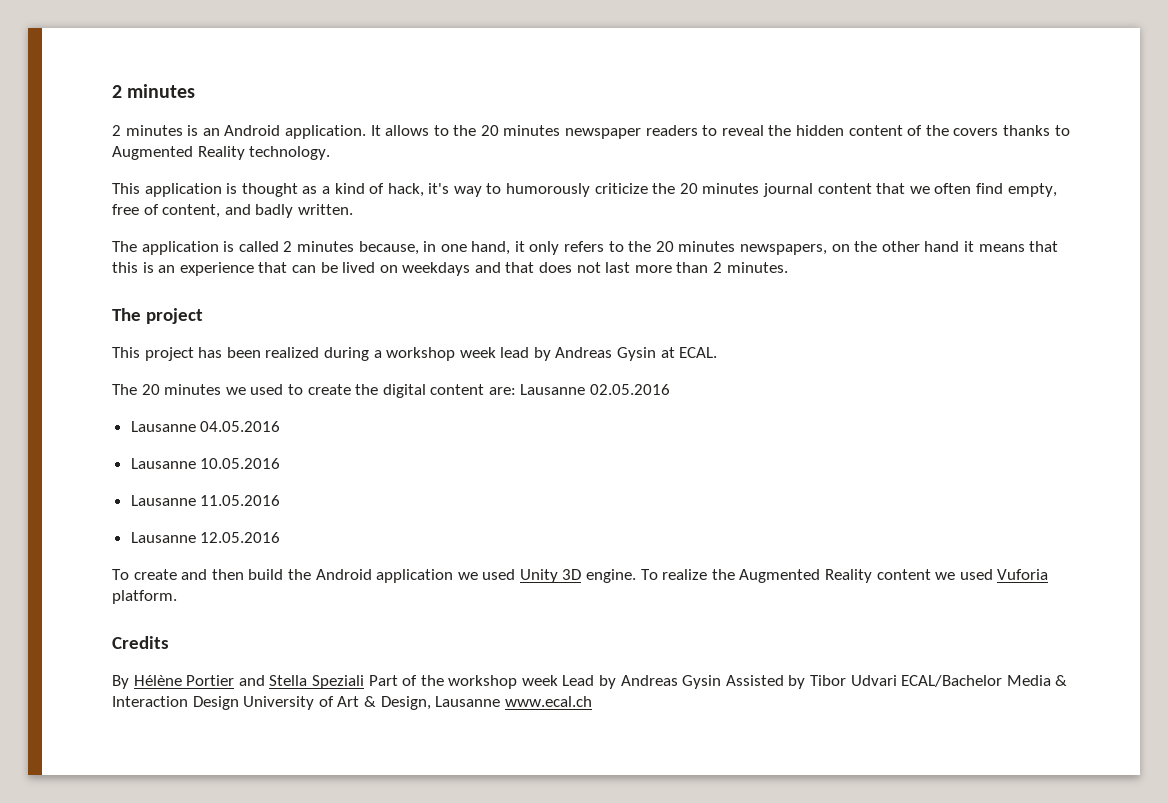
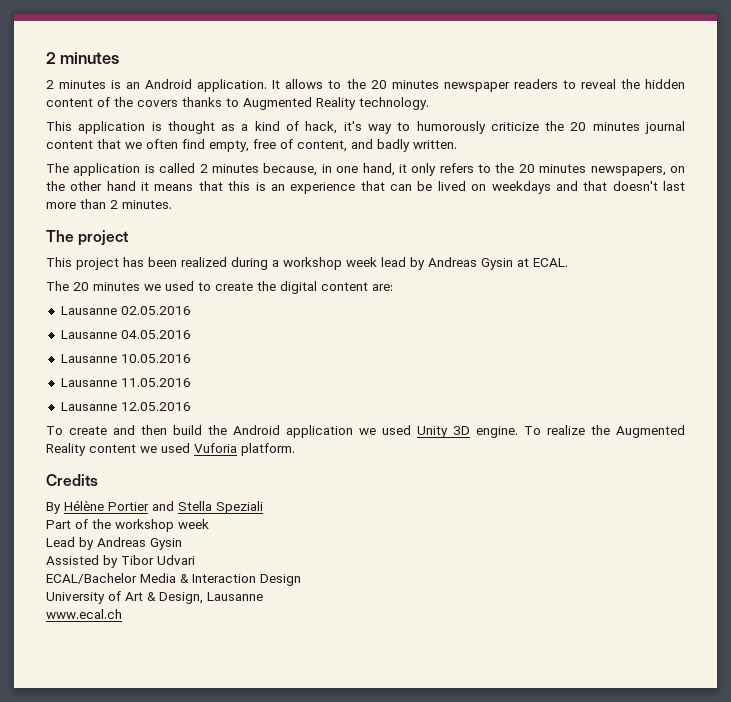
[539,262,601,273] does not -> [612,181,658,191] doesn't
(516, 391) none -> (393, 287) //
(364, 682) none -> (263, 507) //
(558, 680) none -> (209, 524) //
(722, 682) none -> (182, 544) //
(897, 680) none -> (195, 560) //
(239, 703) none -> (301, 580) //
(501, 701) none -> (263, 596) //

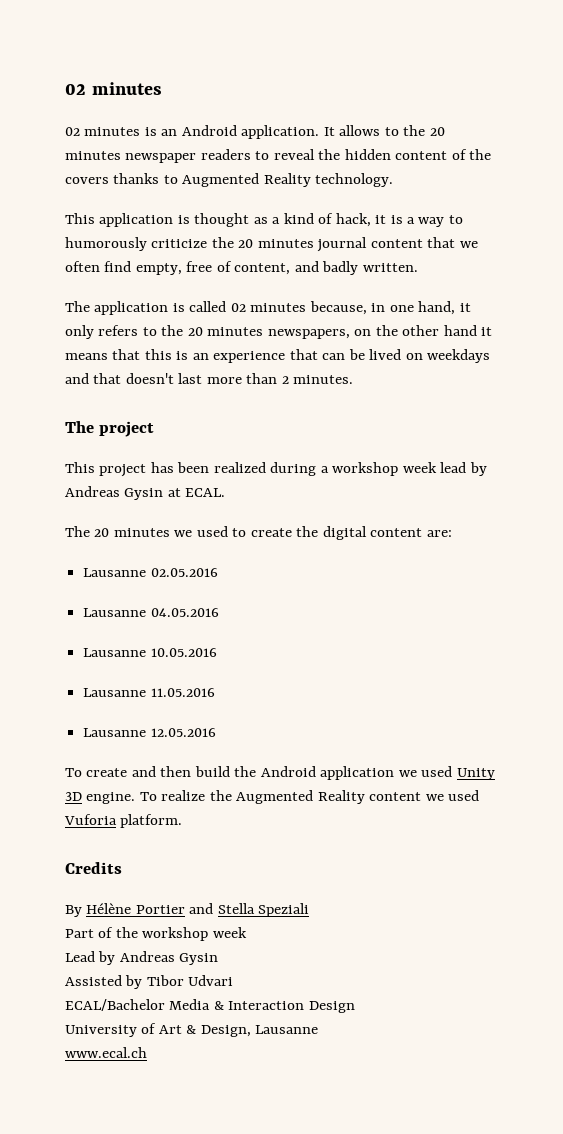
[46,52,56,64] 2 -> [65,84,86,95] 02
[46,80,54,89] 2 -> [65,127,80,136] 02
[343,121,362,131] it's -> [375,215,416,224] it is a
[199,164,208,173] 2 -> [230,303,246,312] 02

